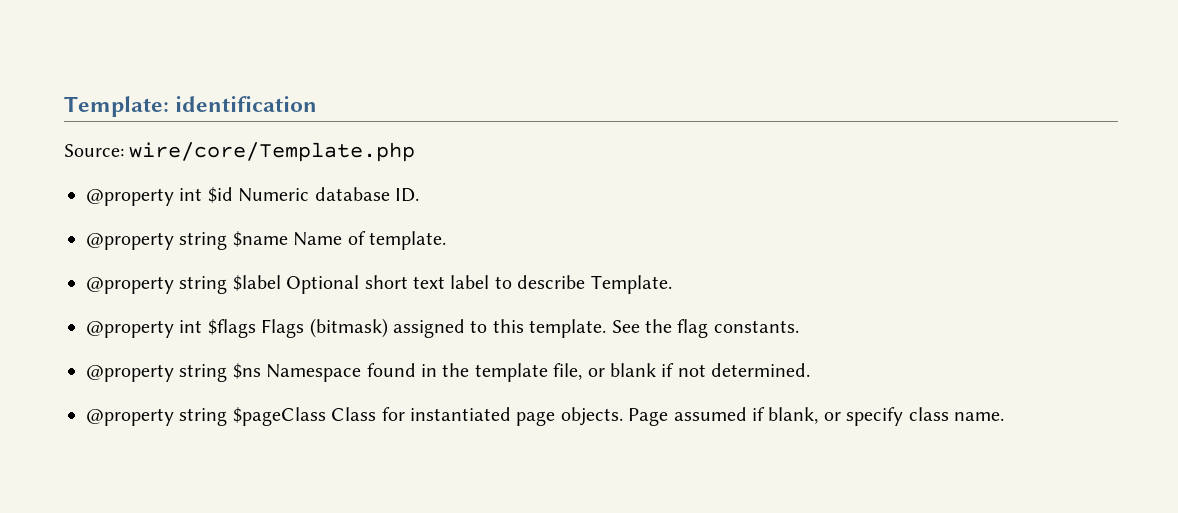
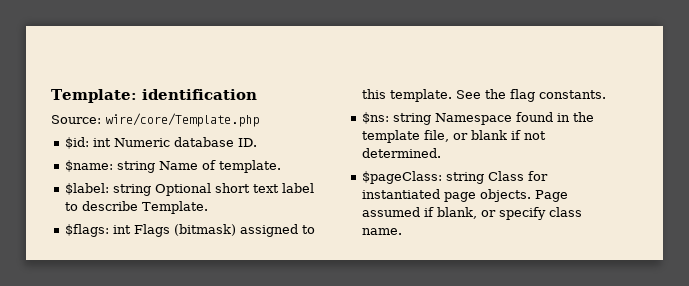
[86,187,233,206] @property int $id -> [65,137,112,149] $id: int
[86,231,288,250] @property string $name -> [65,160,156,173] $name: string
[86,275,281,294] @property string $label -> [65,183,152,196] $label: string
[86,319,256,338] @property int $flags -> [65,224,132,237] $flags: int
[86,363,261,382] @property string $ns -> [362,112,432,125] $ns: string
[86,407,326,426] @property string $pageClass -> [362,171,485,184] $pageClass: string

